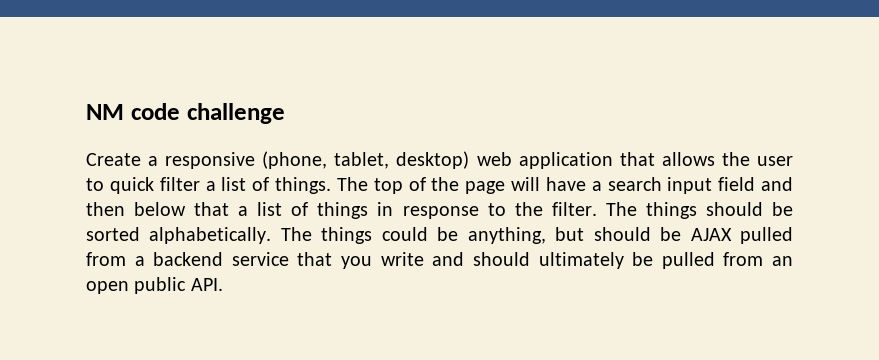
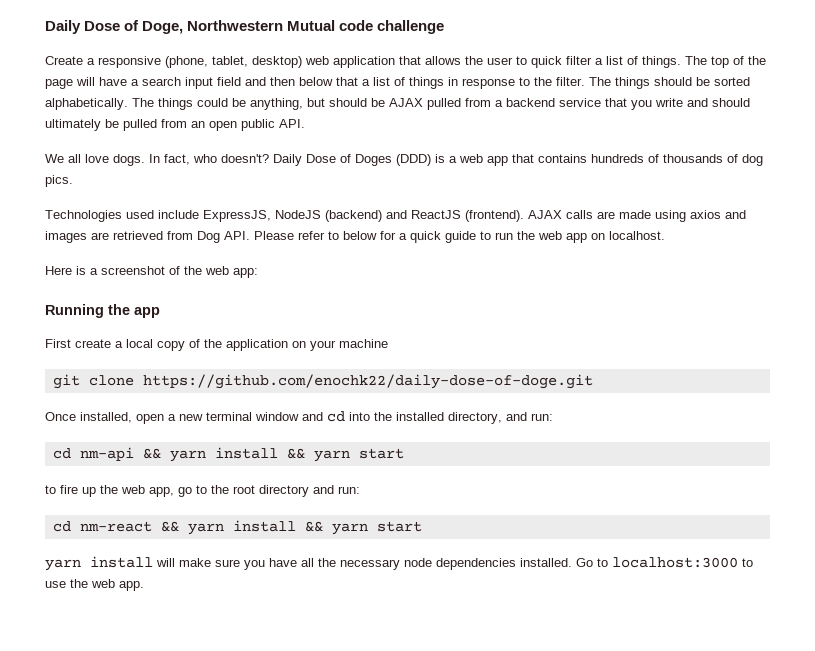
[86,104,124,120] NM -> [45,20,336,34] Daily Dose of Doge, Northwestern Mutual
(223, 284) none -> [45,154,763,166] [45,175,73,187] [45,210,746,222] [45,231,665,243] [45,266,258,278] [45,304,160,318] [45,339,388,351] [52,374,593,389] [45,411,553,424] [52,447,404,462] [45,485,360,497] [52,520,422,535] [45,556,753,571] [45,579,144,591] // We all love dogs. In fact, who doesn't? Daily Dose of Doges (DDD) is a web app that contains hundreds of thousands of dog pics. // Technologies used include ExpressJS, NodeJS (backend) and ReactJS (frontend). AJAX calls are made using axios and images are retrieved from Dog API. Please refer to below for a quick guide to run the web app on localhost. // Here is a screenshot of the web app: // Running the app // First create a local copy of the application on your machine // git clone https://github.com/enochk22/daily-dose-of-doge.git // Once installed, open a new terminal window and cd into the installed directory, and run: // cd nm-api && yarn install && yarn start // to fire up the web app, go to the root directory and run: // cd nm-react && yarn install && yarn start // yarn install will make sure you have all the necessary node dependencies installed. Go to localhost:3000 to use the web app.

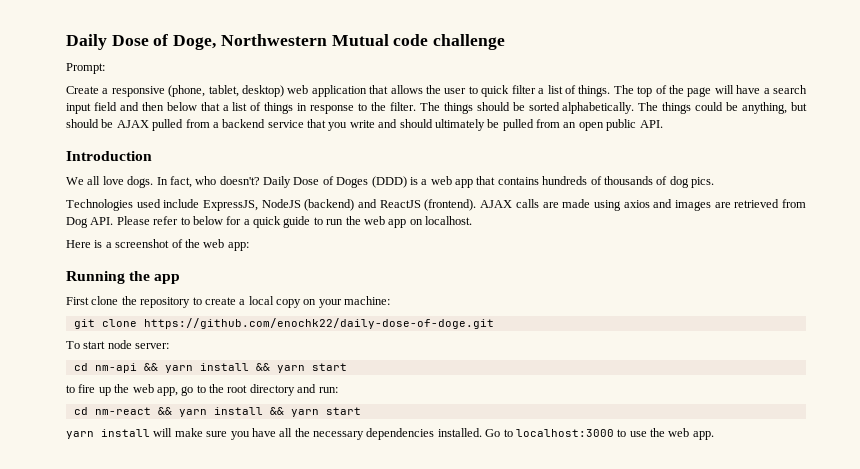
(445, 27) none -> [66,63,105,74] // Prompt:
(305, 123) none -> [66,151,152,161] // Introduction
(71, 343) none -> [91,296,202,308] clone the repository to
[189,339,288,351] of the application -> (301, 303) none
[339,339,388,348] machine -> [344,296,391,305] machine:
[45,411,553,424] Once installed, open a new terminal window and cd into the installed directory, and run: -> [66,340,170,349] To start node server:
[404,558,432,567] node -> (364, 435) none

